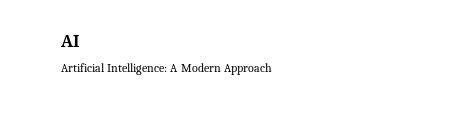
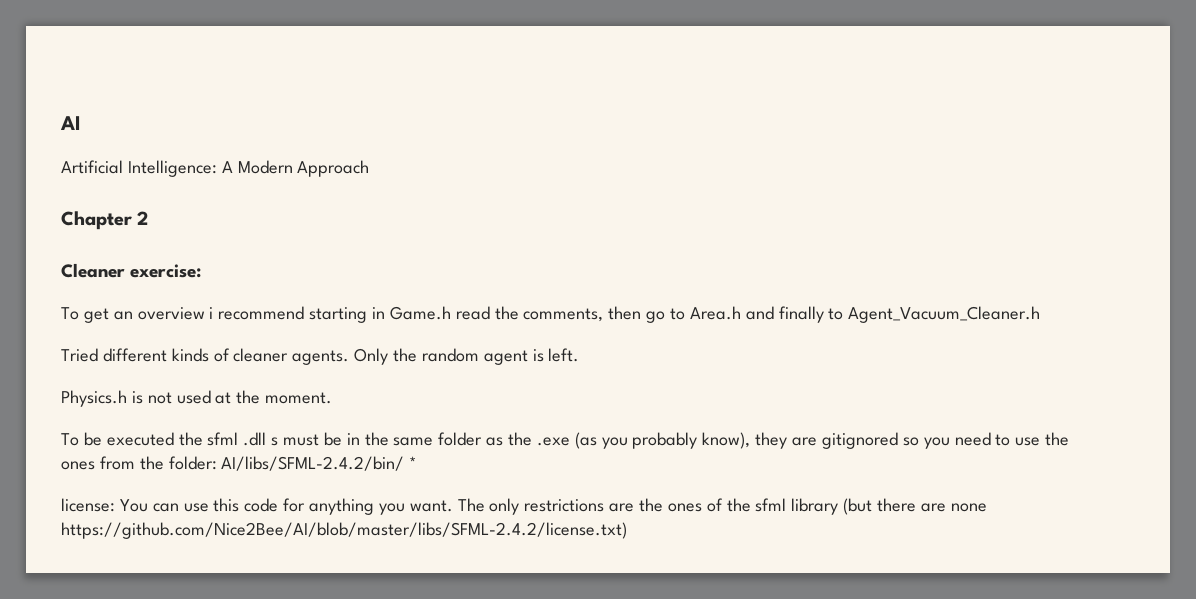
(272, 69) none -> [61,211,149,230] [61,263,202,278] [61,306,1041,323] [61,348,580,365] [61,390,333,407] [61,432,1070,449] [61,456,418,471] [61,498,987,515] [61,522,627,539] // Chapter 2 // Cleaner exercise: // To get an overview i recommend starting in Game.h read the comments, then go to Area.h and finally to Agent_Vacuum_Cleaner.h // Tried different kinds of cleaner agents. Only the random agent is left. // Physics.h is not used at the moment. // To be executed the sfml .dll s must be in the same folder as the .exe (as you probably know), they are gitignored so you need to use the ones from the folder: AI/libs/SFML-2.4.2/bin/ * // license: You can use this code for anything you want. The only restrictions are the ones of the sfml library (but there are none https://github.com/Nice2Bee/AI/blob/master/libs/SFML-2.4.2/license.txt)

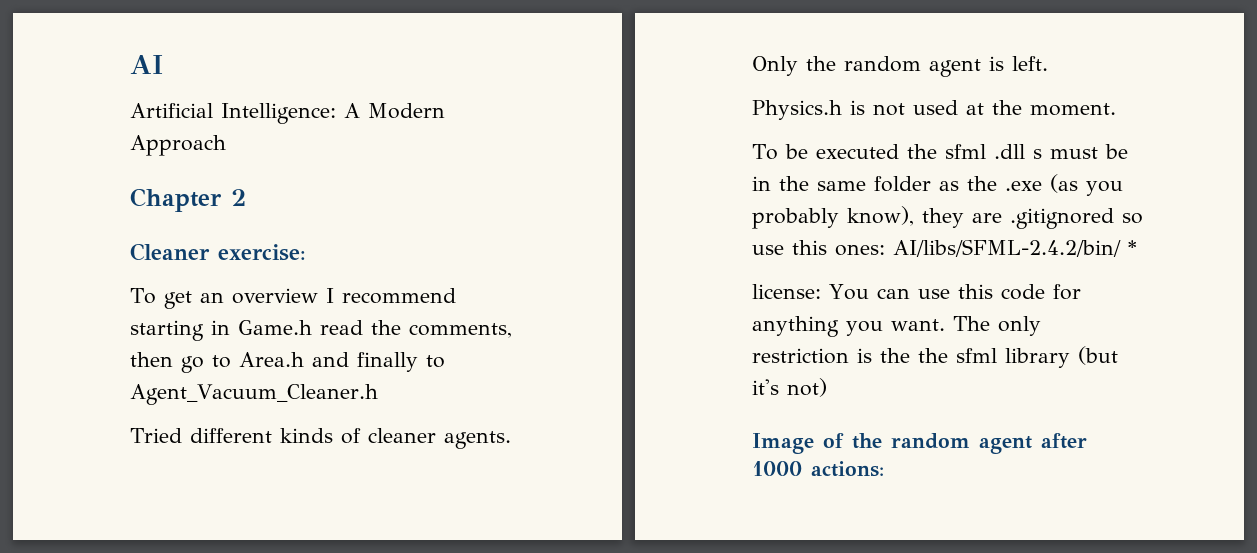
[209,307,214,319] i -> [325,288,334,303] I
[821,432,1070,449] [61,456,217,470] gitignored so you need to use the ones from the folder: -> [1010,208,1143,229] [752,240,885,256] .gitignored so use this ones:
[524,498,987,515] [61,522,627,539] restrictions are the ones of the sfml library (but there are none https://github.com/Nice2Bee/AI/blob/master/libs/SFML-2.4.2/license.txt) -> [752,346,1118,368] [752,378,827,397] [752,433,1087,454] [752,461,884,477] restriction is the the sfml library (but it's not) // Image of the random agent after 1000 actions:

